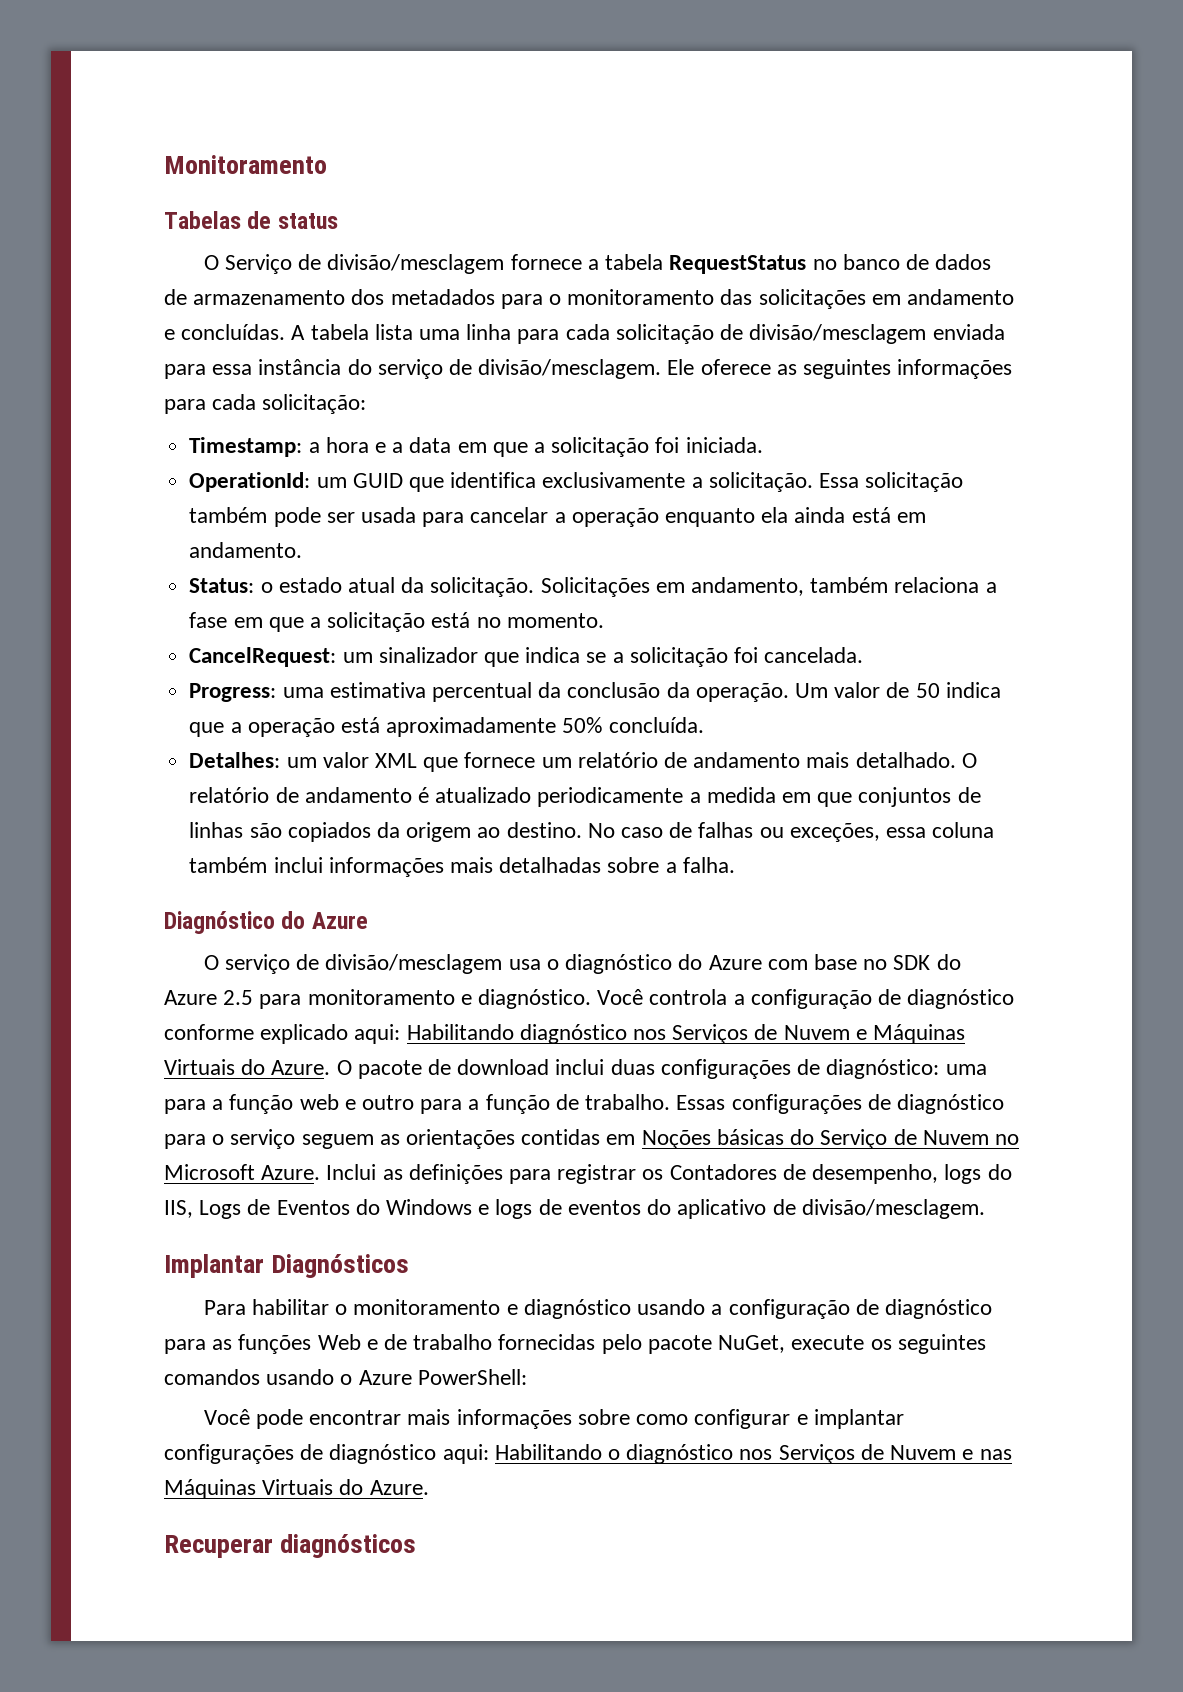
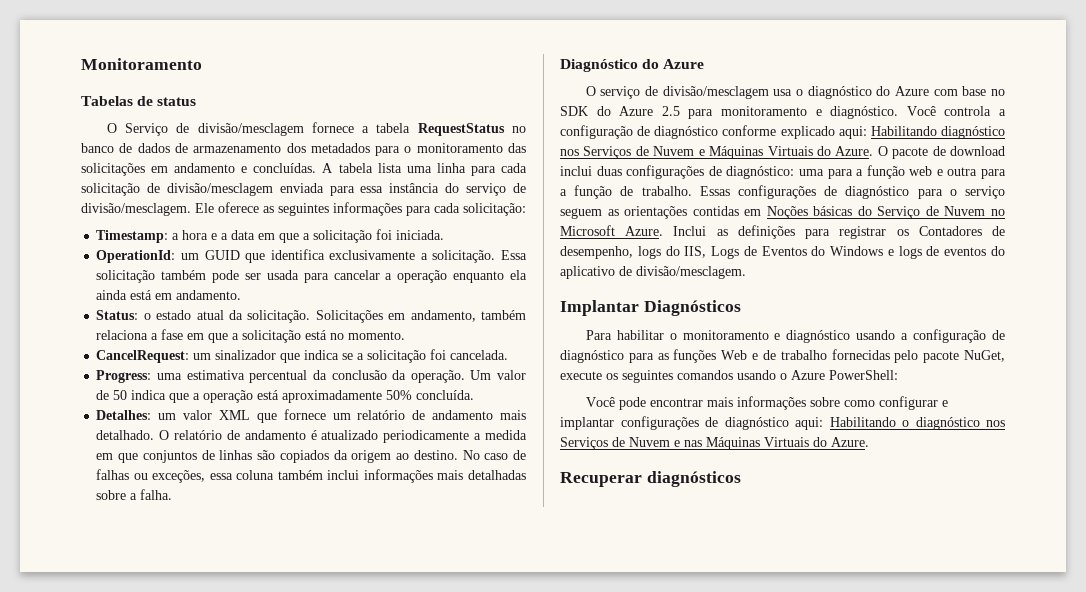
[362,1095,415,1110] outro -> [947,167,978,176] outra

